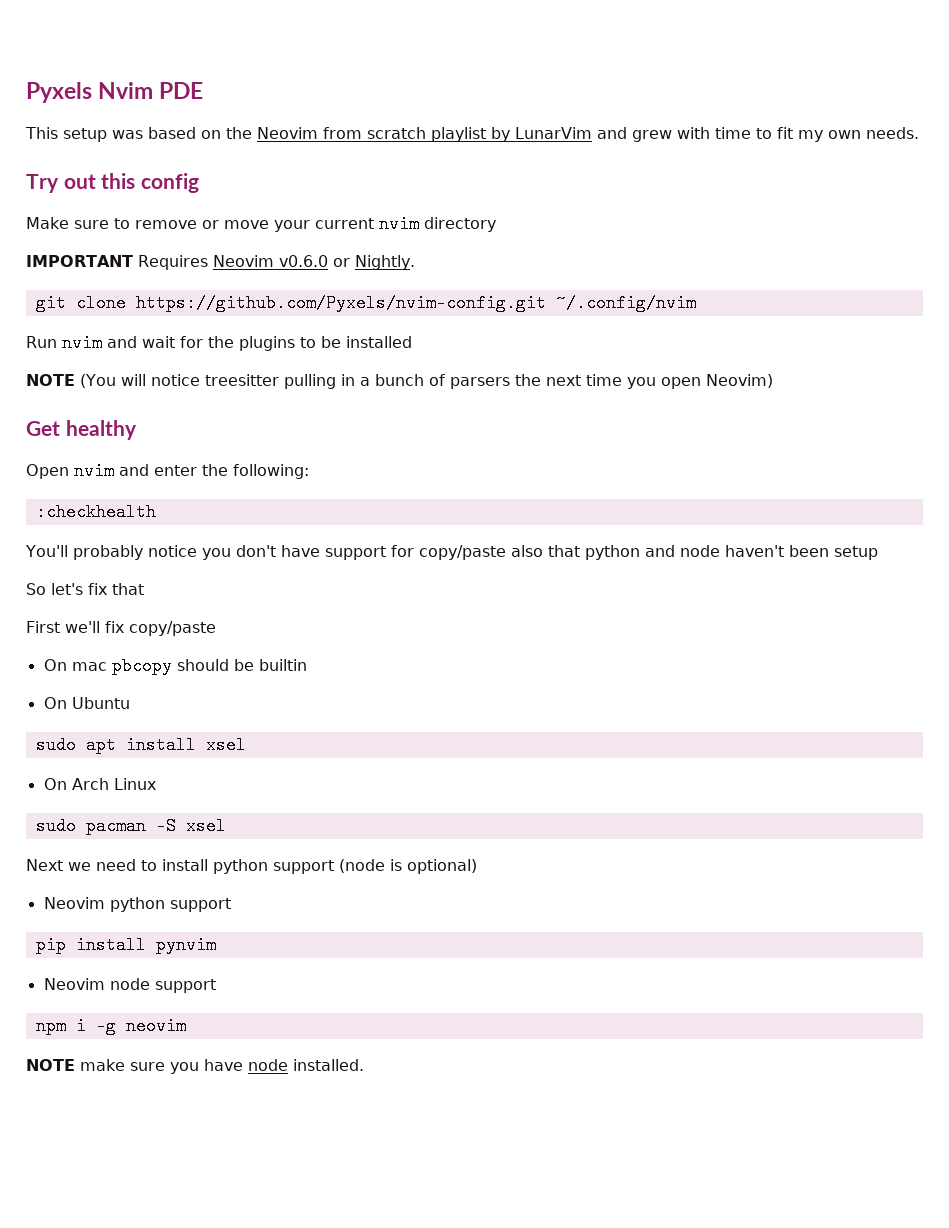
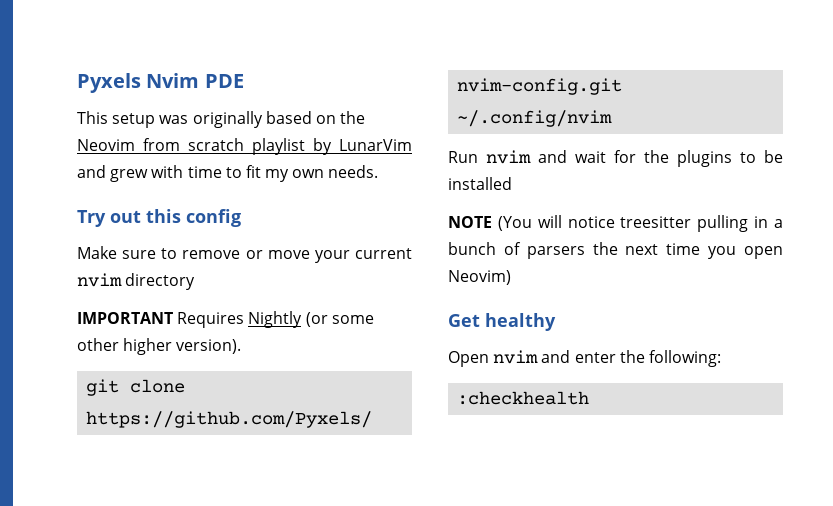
(143, 134) none -> [192,111,263,128] originally
[212,255,415,270] Neovim v0.6.0 or Nightly. -> [248,311,374,328] [77,338,242,355] Nightly (or some other higher version).
[25,545,878,560] [26,583,144,595] [26,621,216,636] [43,657,307,675] [43,697,130,709] [35,736,246,754] [43,778,156,790] [35,817,226,835] [26,859,477,874] [43,897,231,912] [35,936,216,954] [43,978,216,993] [35,1017,186,1035] [26,1059,364,1074] // You'll probably notice you don't have support for copy/paste also that python and node haven't been setup // So let's fix that // First we'll fix copy/paste // On mac pbcopy should be builtin // On Ubuntu // sudo apt install xsel // On Arch Linux // sudo pacman -S xsel // Next we need to install python support (node is optional) // Neovim python support // pip install pynvim // Neovim node support // npm i -g neovim // NOTE make sure you have node installed. -> (590, 398) none

